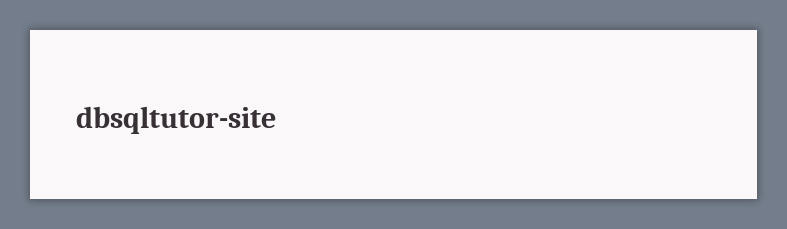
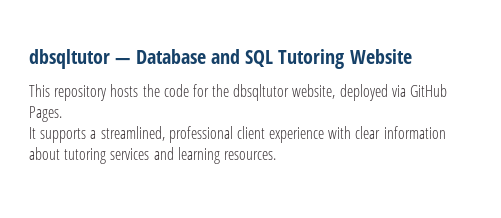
[76,106,276,134] dbsqltutor-site -> [29,49,412,69] [29,84,448,101] [29,106,62,122] [29,126,446,143] [29,147,276,164] dbsqltutor — Database and SQL Tutoring Website // This repository hosts the code for the dbsqltutor website, deployed via GitHub Pages. // It supports a streamlined, professional client experience with clear information about tutoring services and learning resources.

